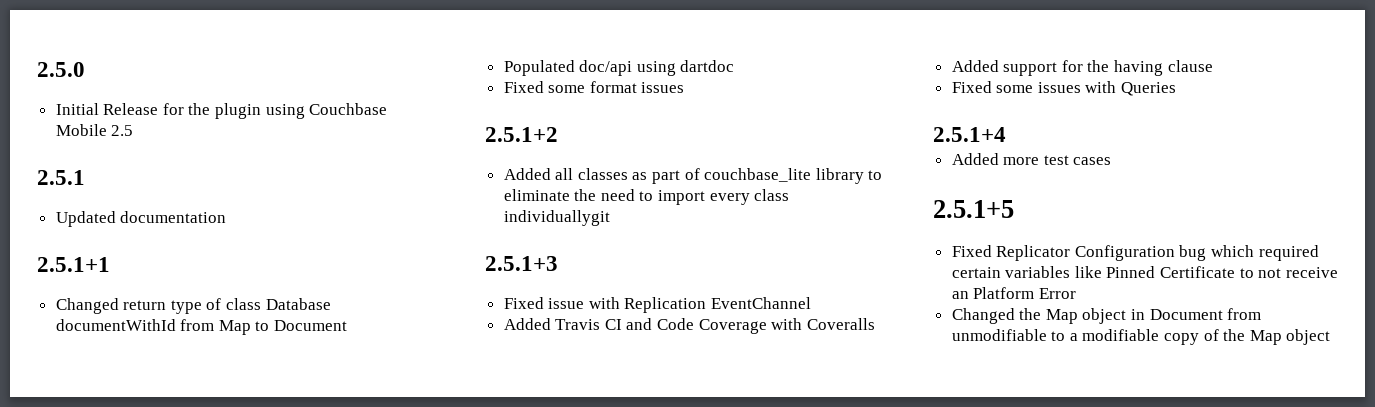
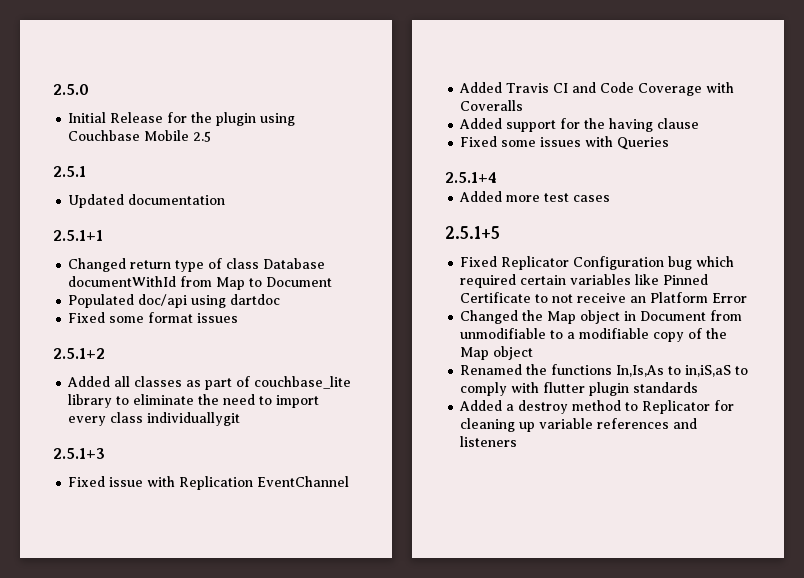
(1331, 337) none -> [460,364,749,377] [460,382,699,396] [459,400,735,414] [460,418,698,432] [460,436,518,447] // Renamed the functions In,Is,As to in,iS,aS to comply with flutter plugin standards // Added a destroy method to Replicator for cleaning up variable references and listeners

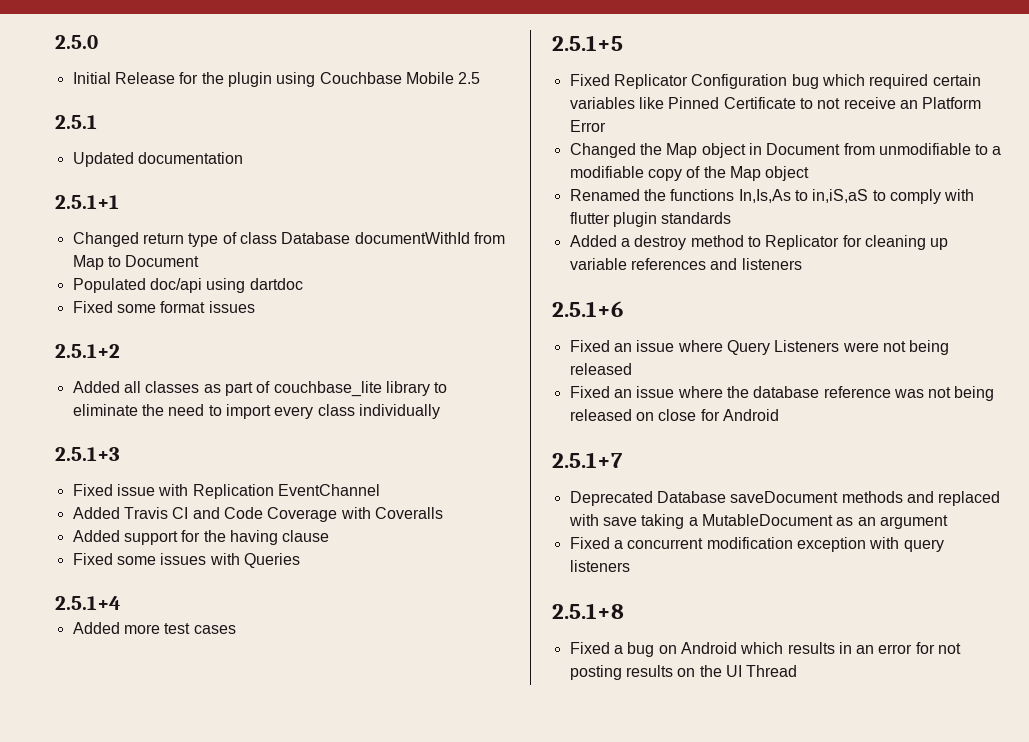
[147,412,241,426] individuallygit -> [358,404,440,419] individually
(518, 441) none -> [552,301,623,317] [569,340,950,355] [569,363,632,375] [569,386,995,401] [569,409,779,421] [552,452,623,468] [569,491,1001,506] [568,514,948,529] [569,537,944,552] [569,560,630,572] [552,603,624,619] [569,642,962,657] [569,665,798,680] // 2.5.1+6 // Fixed an issue where Query Listeners were not being released // Fixed an issue where the database reference was not being released on close for Android // 2.5.1+7 // Deprecated Database saveDocument methods and replaced with save taking a MutableDocument as an argument // Fixed a concurrent modification exception with query listeners // 2.5.1+8 // Fixed a bug on Android which results in an error for not posting results on the UI Thread

